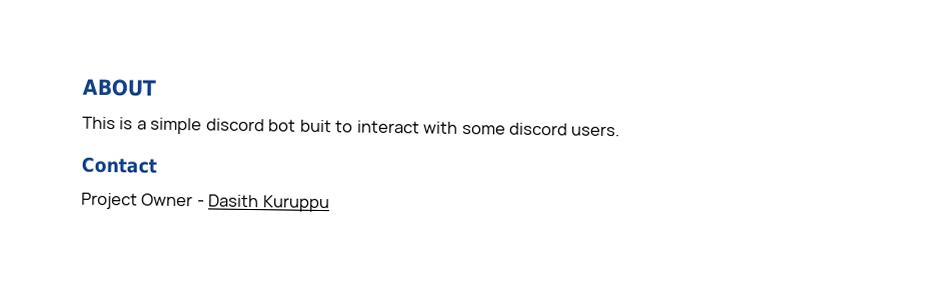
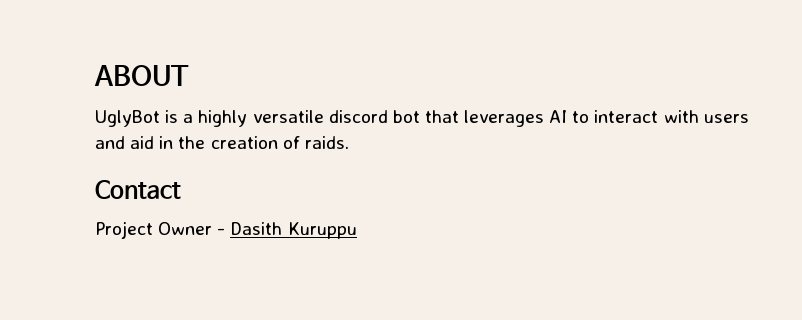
[82,116,116,130] This -> [95,110,160,127] UglyBot
[150,117,621,137] simple discord bot buit to interact with some discord users. -> [198,110,749,127] [95,136,349,149] highly versatile discord bot that leverages AI to interact with users and aid in the creation of raids.

